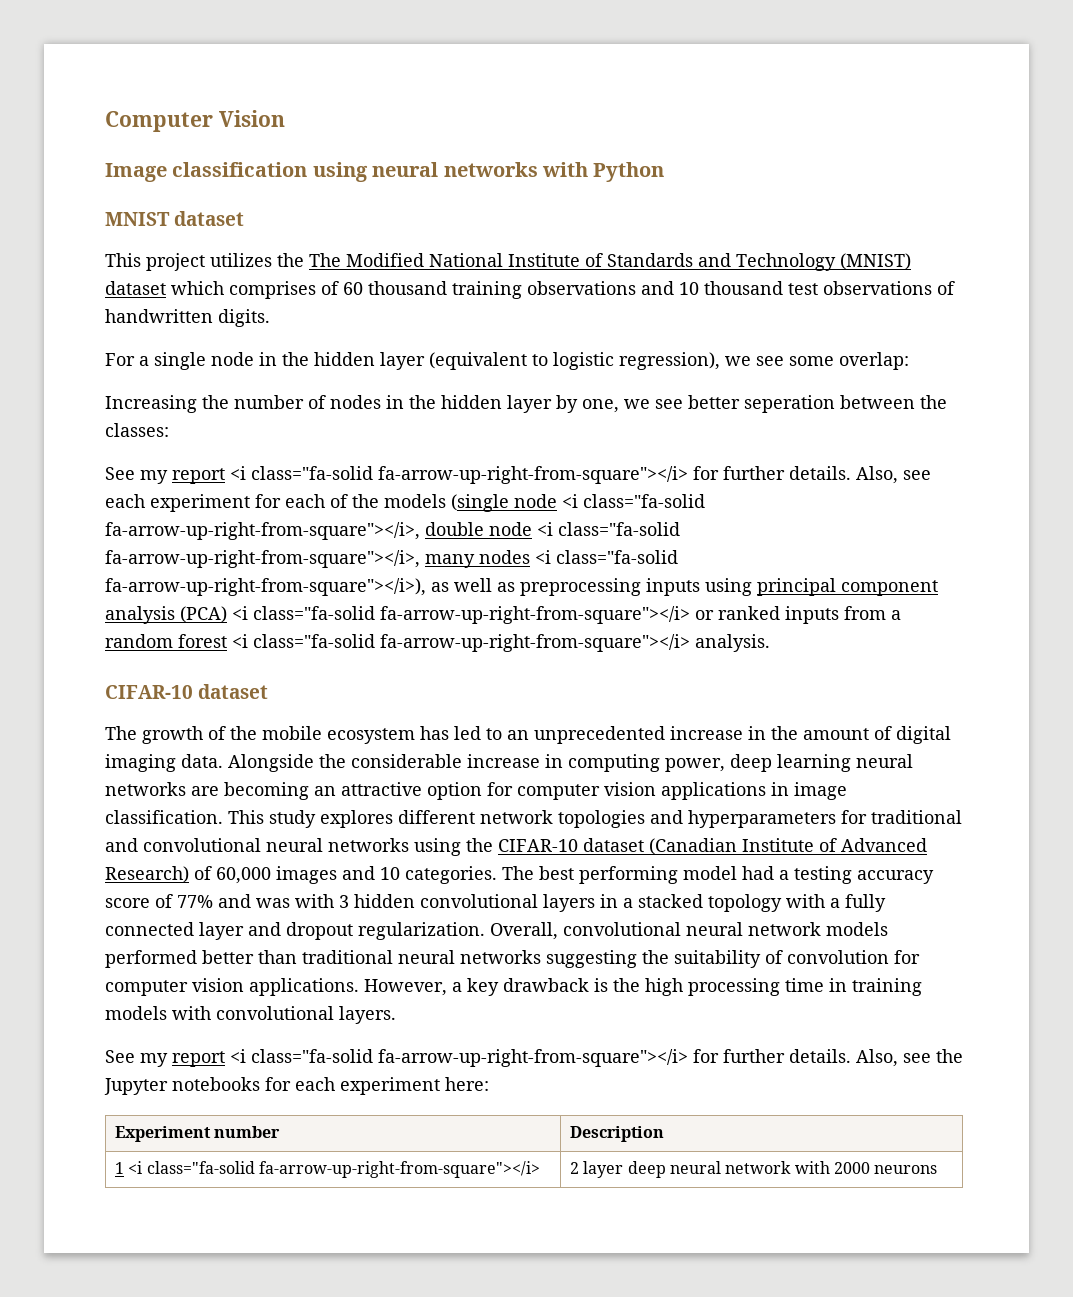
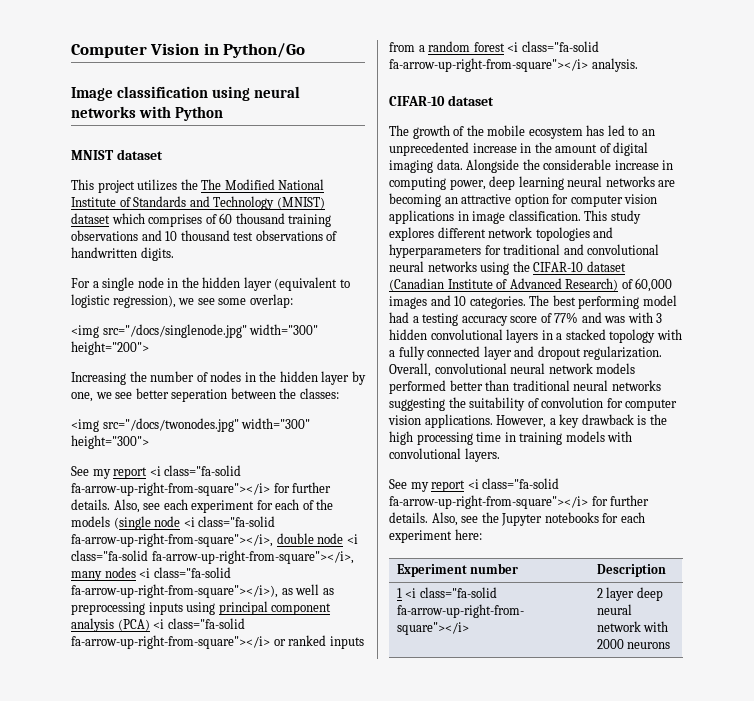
(285, 118) none -> [203,43,306,58] in Python/Go
(909, 361) none -> [71,324,319,338] [71,341,149,355] // <img src="/docs/singlenode.jpg" width="300" height="200">
(169, 430) none -> [71,418,311,432] [71,435,149,449] // <img src="/docs/twonodes.jpg" width="300" height="300">

